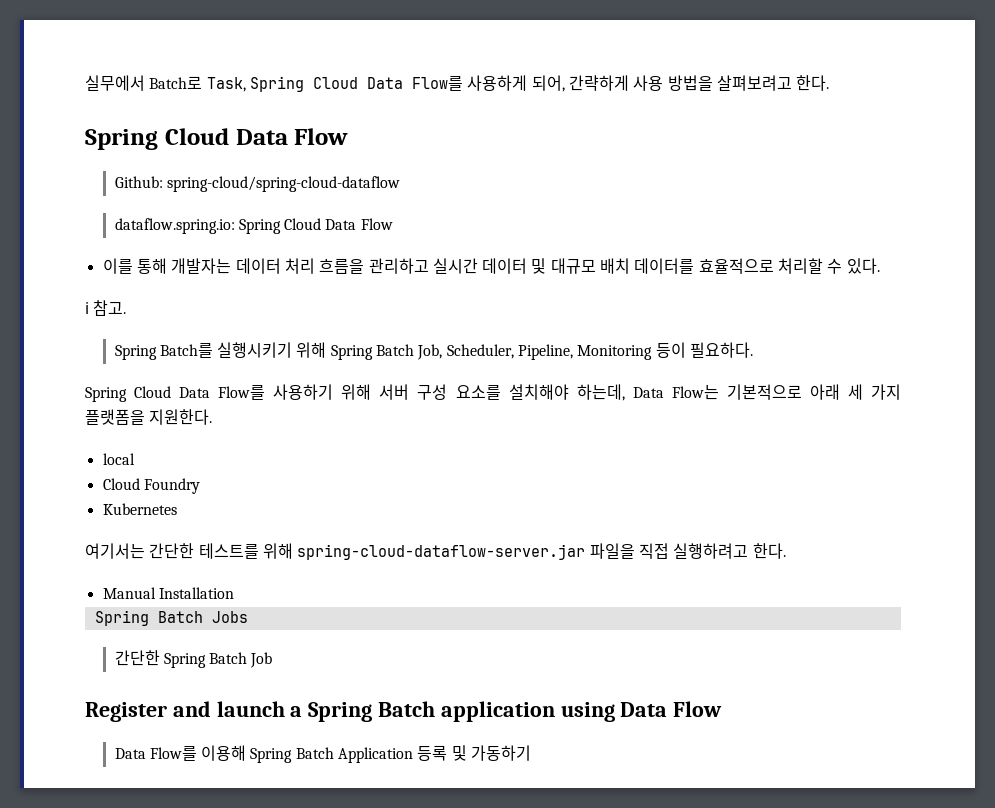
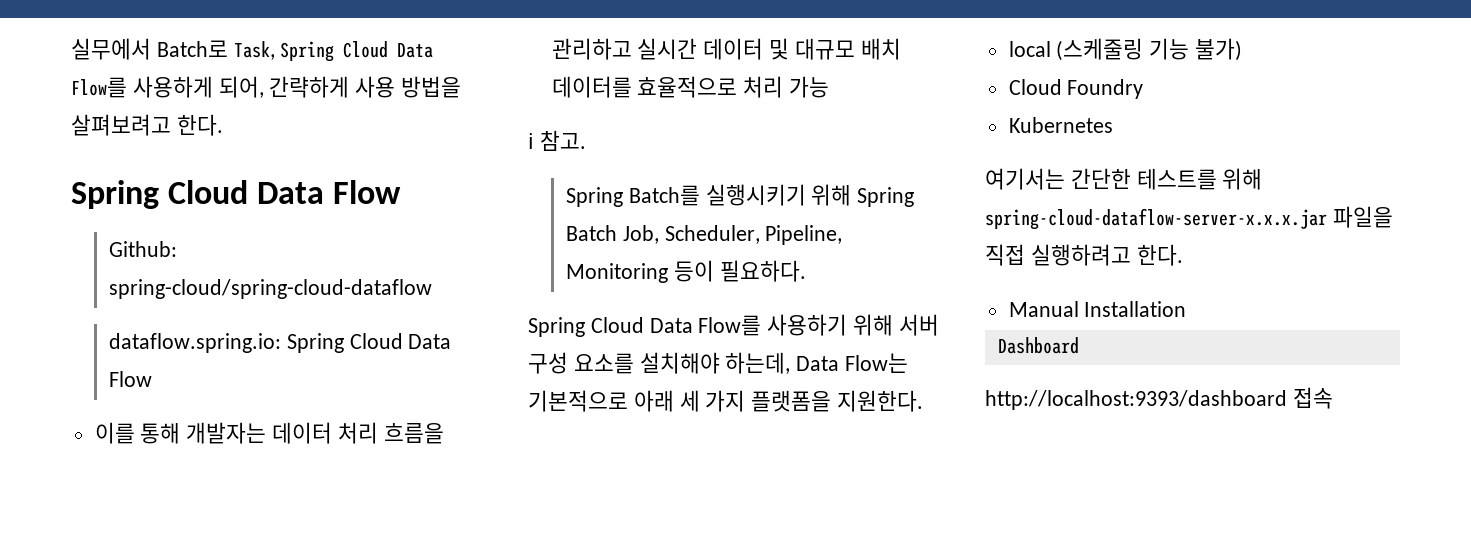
[778,258,880,274] 처리할 수 있다. -> [743,76,830,98] 처리 가능
(135, 459) none -> [1056,38,1243,61] (스케줄링 기능 불가)
[297,544,586,560] spring-cloud-dataflow-server.jar -> [985,208,1327,230] spring-cloud-dataflow-server-x.x.x.jar
[94,610,248,626] [114,650,273,668] [85,701,723,722] [114,745,532,763] Spring Batch Jobs // 간단한 Spring Batch Job // Register and launch a Spring Batch application using Data Flow // Data Flow를 이용해 Spring Batch Application 등록 및 가동하기 -> [997,337,1079,354] [985,387,1333,410] Dashboard // http://localhost:9393/dashboard 접속

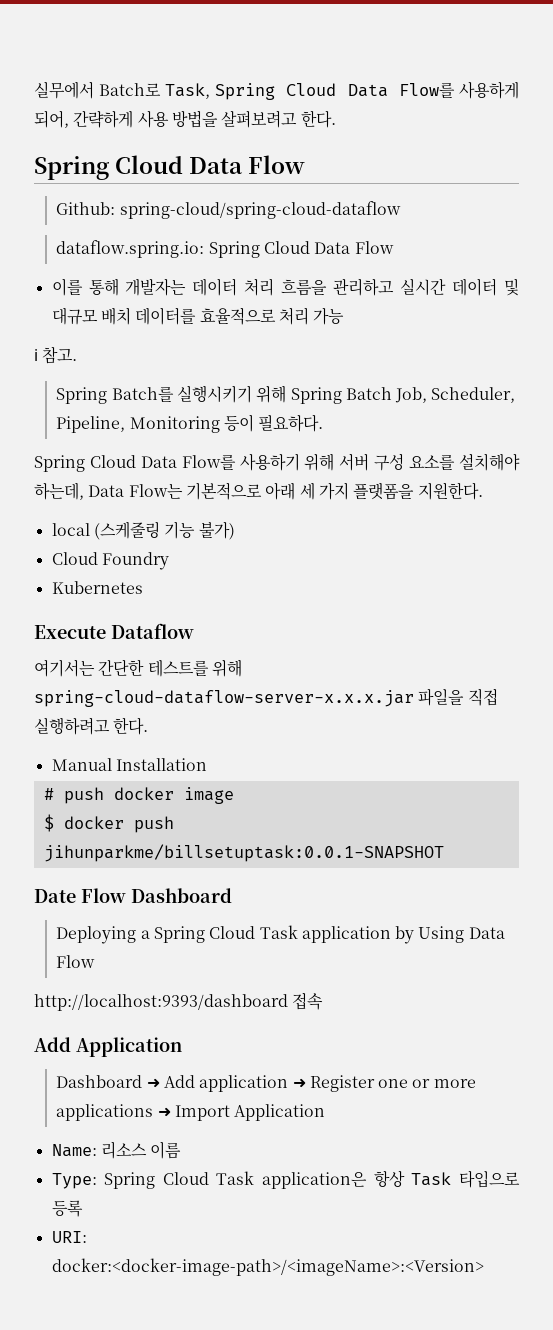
(1113, 125) none -> [34,623,194,639] // Execute Dataflow
[997,337,1079,354] [985,387,1333,410] Dashboard // http://localhost:9393/dashboard 접속 -> [43,787,234,804] [43,814,174,833] [43,844,444,862] [34,888,232,903] [56,925,505,944] [56,955,96,968] [34,992,324,1011] [34,1037,182,1057] [56,1075,476,1092] [56,1104,326,1121] [51,1141,182,1159] [51,1170,520,1189] [51,1200,83,1217] [51,1231,87,1243] [51,1258,484,1276] # push docker image // $ docker push jihunparkme/billsetuptask:0.0.1-SNAPSHOT // Date Flow Dashboard // Deploying a Spring Cloud Task application by Using Data Flow // http://localhost:9393/dashboard 접속 // Add Application // Dashboard ➜ Add application ➜ Register one or more applications ➜ Import Application // Name: 리소스 이름 // Type: Spring Cloud Task application은 항상 Task 타입으로 등록 // URI: docker:<docker-image-path>/<imageName>:<Version>

